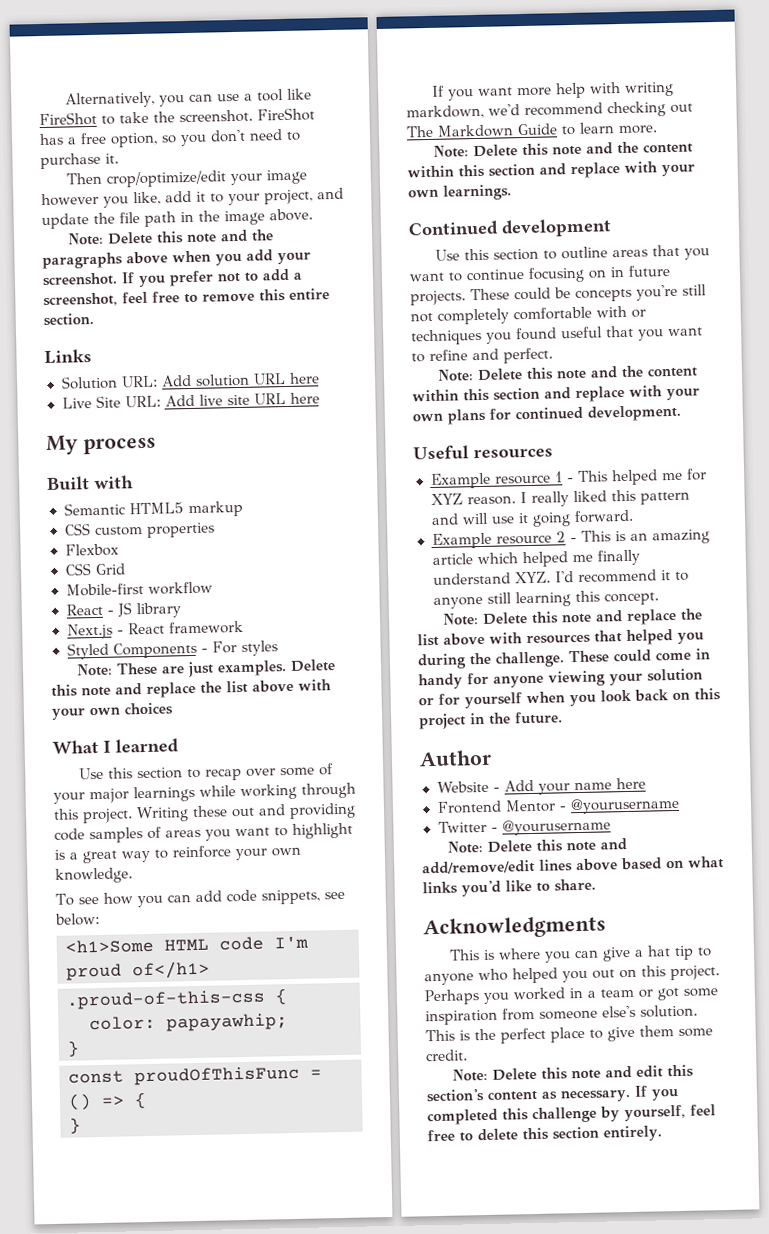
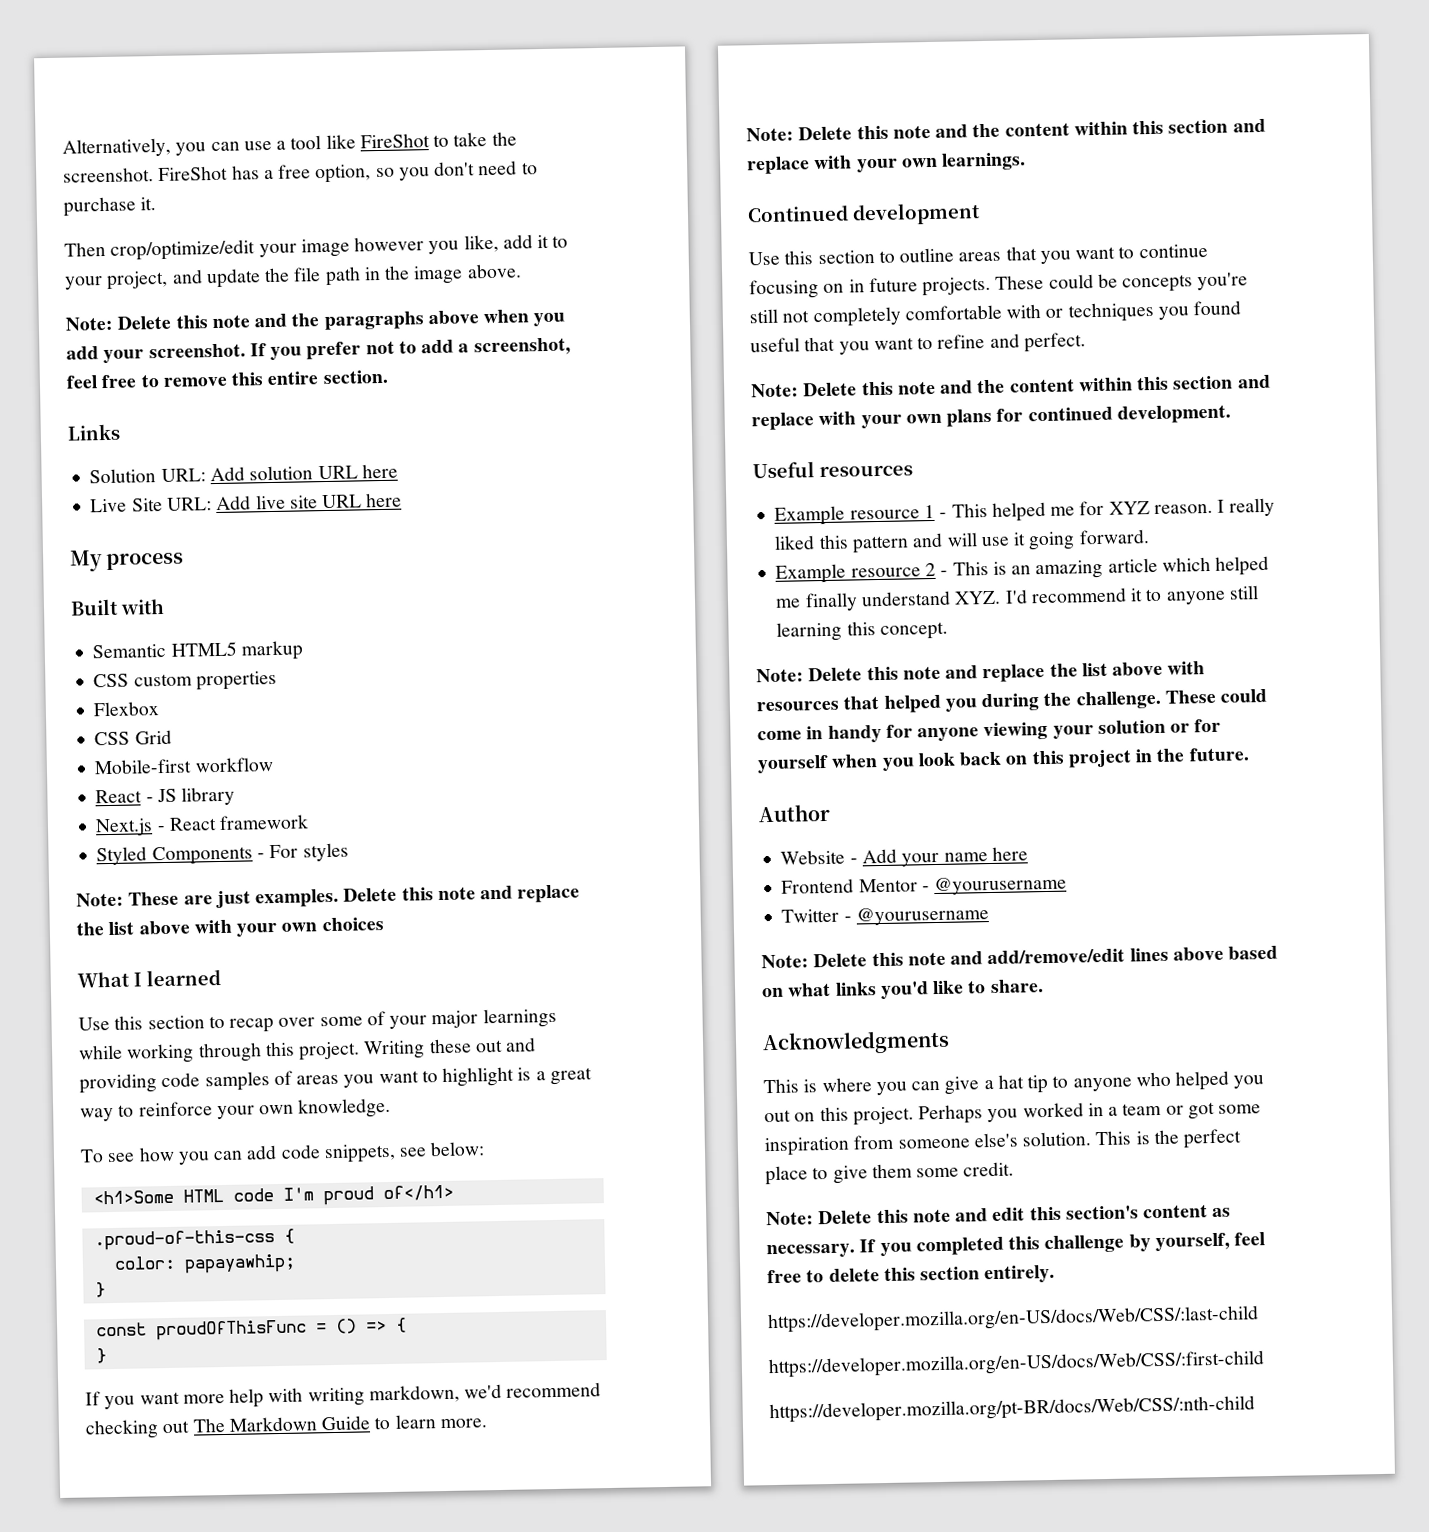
(662, 1133) none -> [767,1305,1259,1334] [768,1350,1265,1379] [769,1395,1255,1424] // https://developer.mozilla.org/en-US/docs/Web/CSS/:last-child // https://developer.mozilla.org/en-US/docs/Web/CSS/:first-child // https://developer.mozilla.org/pt-BR/docs/Web/CSS/:nth-child

